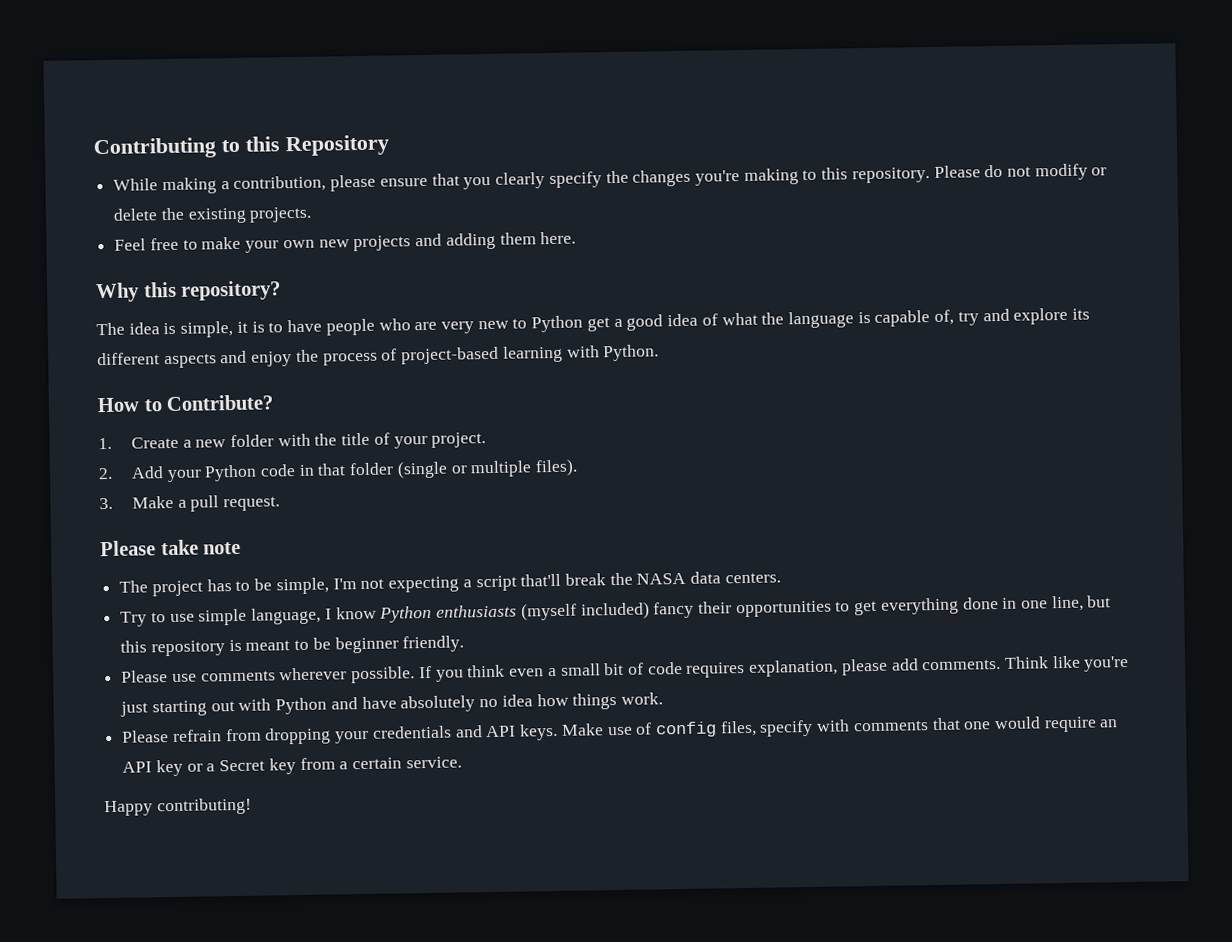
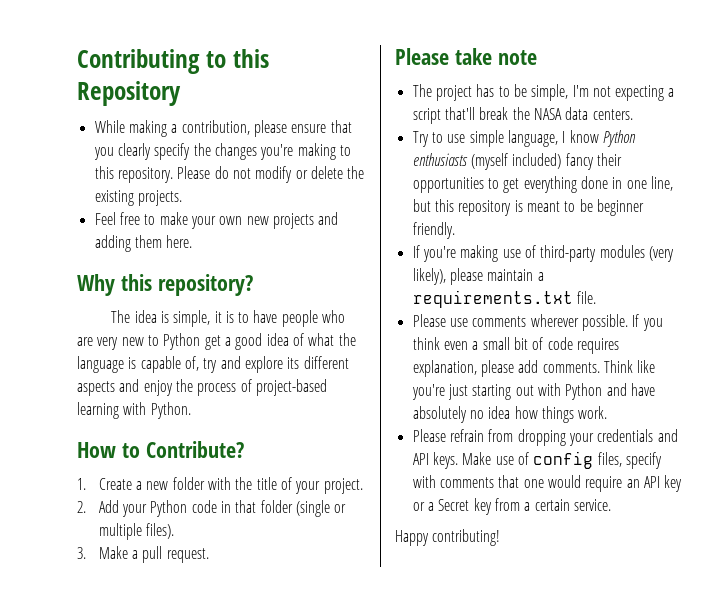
(465, 644) none -> [412,245,674,262] [412,268,544,285] [412,290,596,308] // If you're making use of third-party modules (very likely), please maintain a requirements.txt file.

